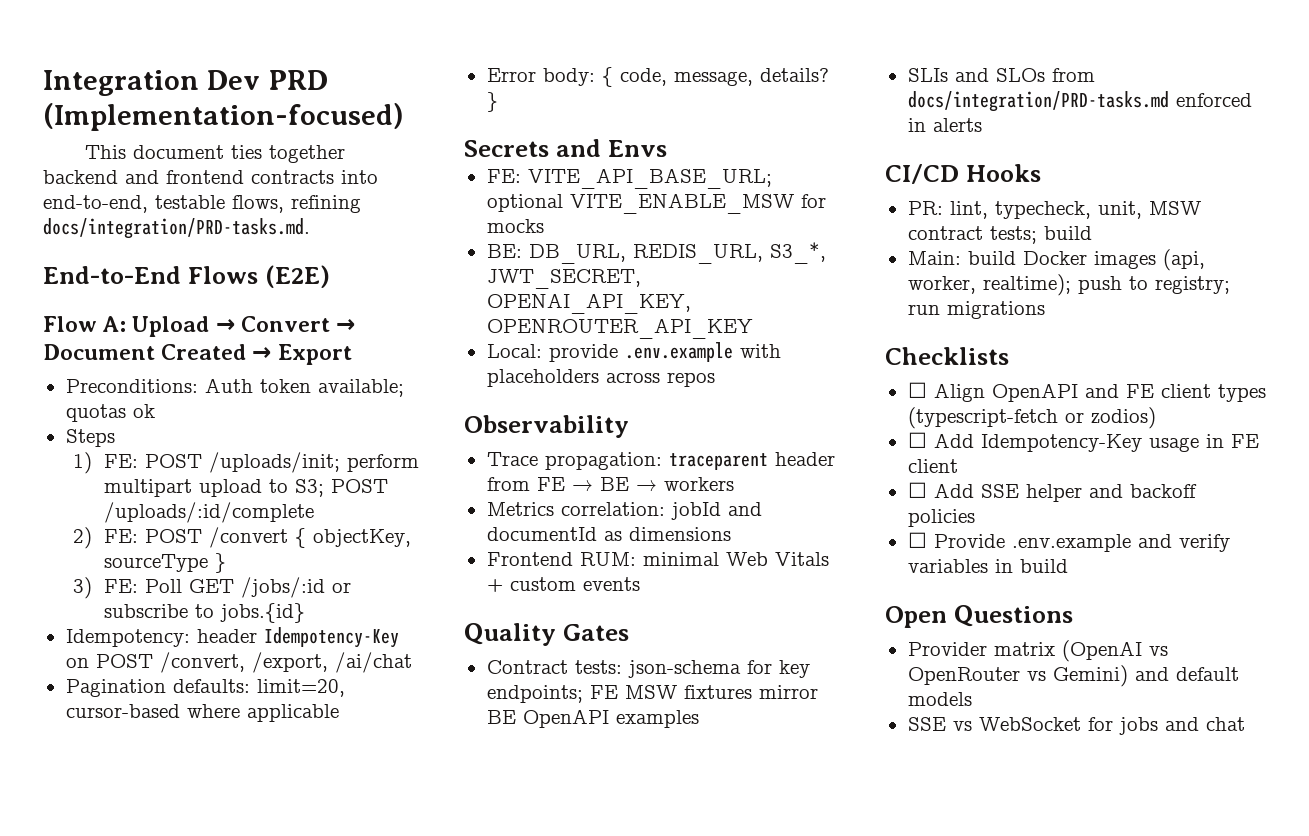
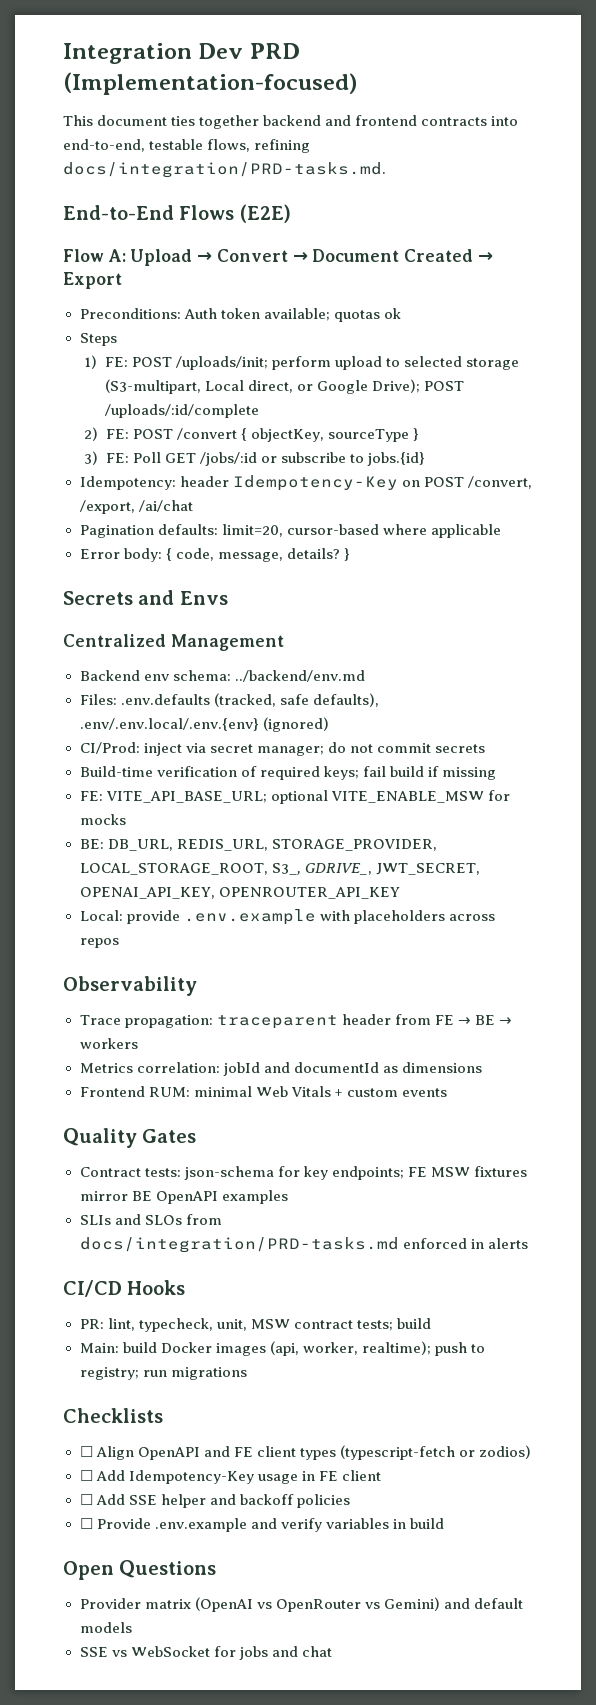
[103,479,192,497] multipart -> (332, 363) none
[294,479,324,497] S3; -> [404,356,520,370] [105,379,421,394] selected storage (S3-multipart, Local direct, or Google Drive);
(667, 148) none -> [63,634,284,651] [79,670,365,682] [79,693,379,707] [79,717,329,732] [79,742,485,756] [79,766,496,780] // Centralized Management // Backend env schema: ../backend/env.md // Files: .env.defaults (tracked, safe defaults), .env/.env.local/.env.{env} (ignored) // CI/Prod: inject via secret manager; do not commit secrets // Build-time verification of required keys; fail build if missing
[769,242,826,264] S3_*, -> [271,839,437,851] [79,863,372,875] STORAGE_PROVIDER, LOCAL_STORAGE_ROOT, S3_, GDRIVE_,

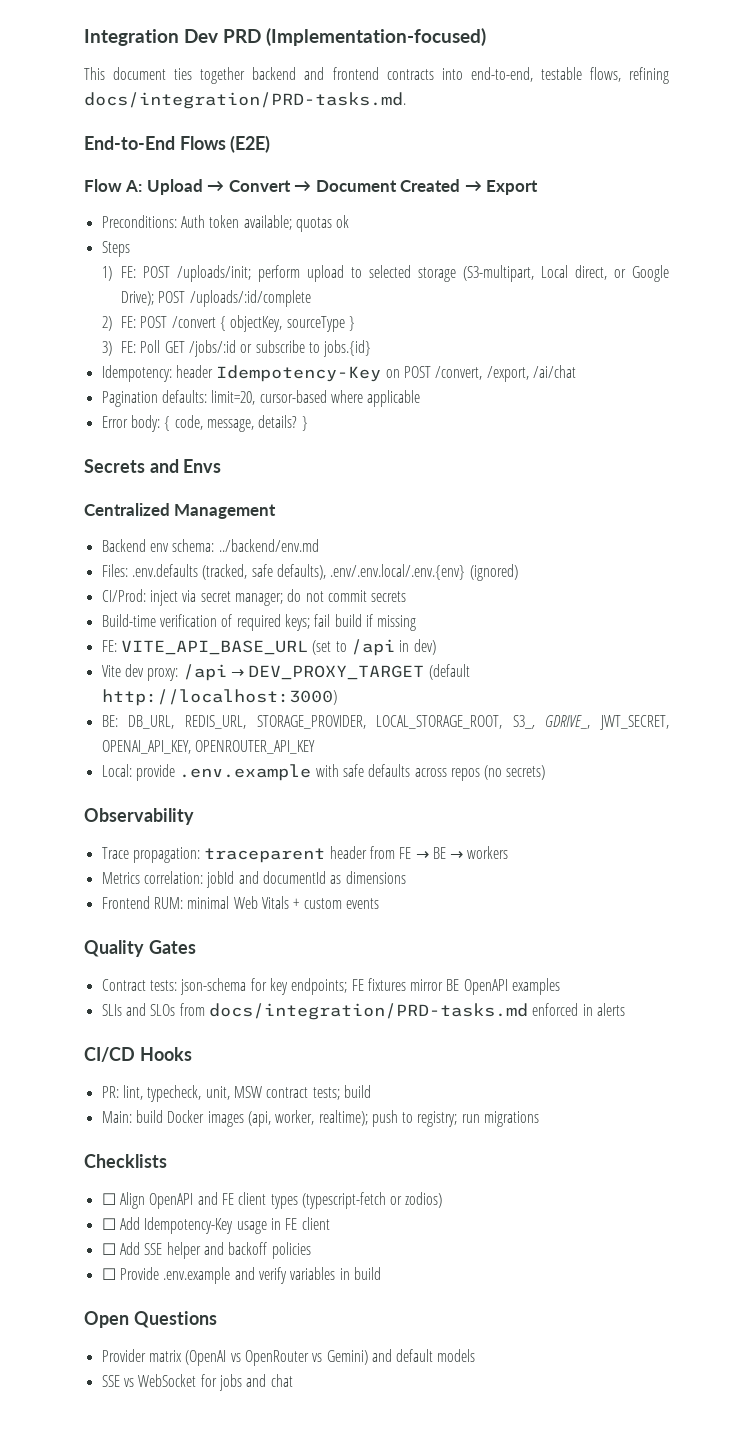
[105,790,510,804] [79,814,126,825] VITE_API_BASE_URL; optional VITE_ENABLE_MSW for mocks -> [120,639,436,656] [101,664,470,681] [101,689,337,706] VITE_API_BASE_URL (set to /api in dev) // Vite dev proxy: /api → DEV_PROXY_TARGET (default http://localhost:3000)
[353,910,445,924] placeholders -> [342,764,411,777] safe defaults
(119, 943) none -> [484,765,546,780] (no secrets)
[430,1167,470,1177] MSW -> (364, 985) none

